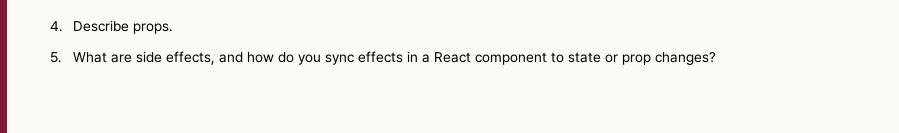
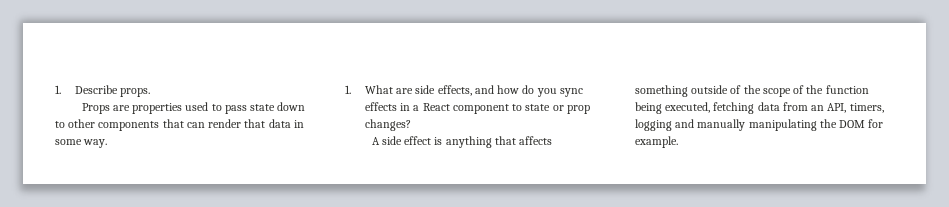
[50,21,63,32] 4. -> [55,85,61,94] 1.
[50,52,62,63] 5. -> [81,102,306,114] [55,119,304,131] [55,139,108,148] [345,85,351,94] Props are properties used to pass state down to other components that can render that data in some way. // 1.
(716, 58) none -> [371,136,553,148] [635,85,869,97] [635,102,884,114] [635,119,884,131] [635,136,678,148] // A side effect is anything that affects something outside of the scope of the function being executed, fetching data from an API, timers, logging and manually manipulating the DOM for example.

